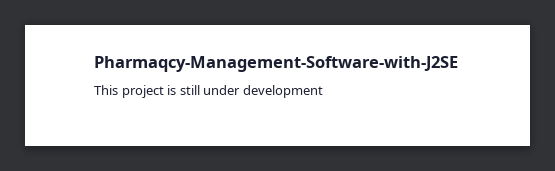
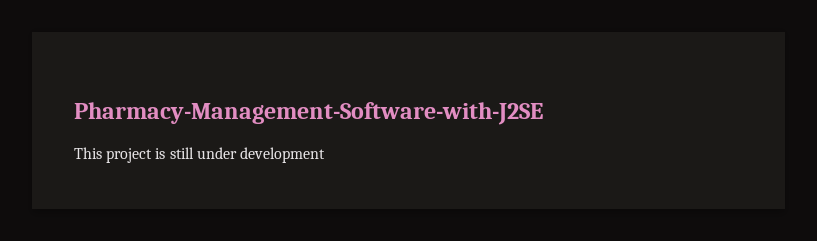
[94,56,458,72] Pharmaqcy-Management-Software-with-J2SE -> [74,102,543,125] Pharmacy-Management-Software-with-J2SE

